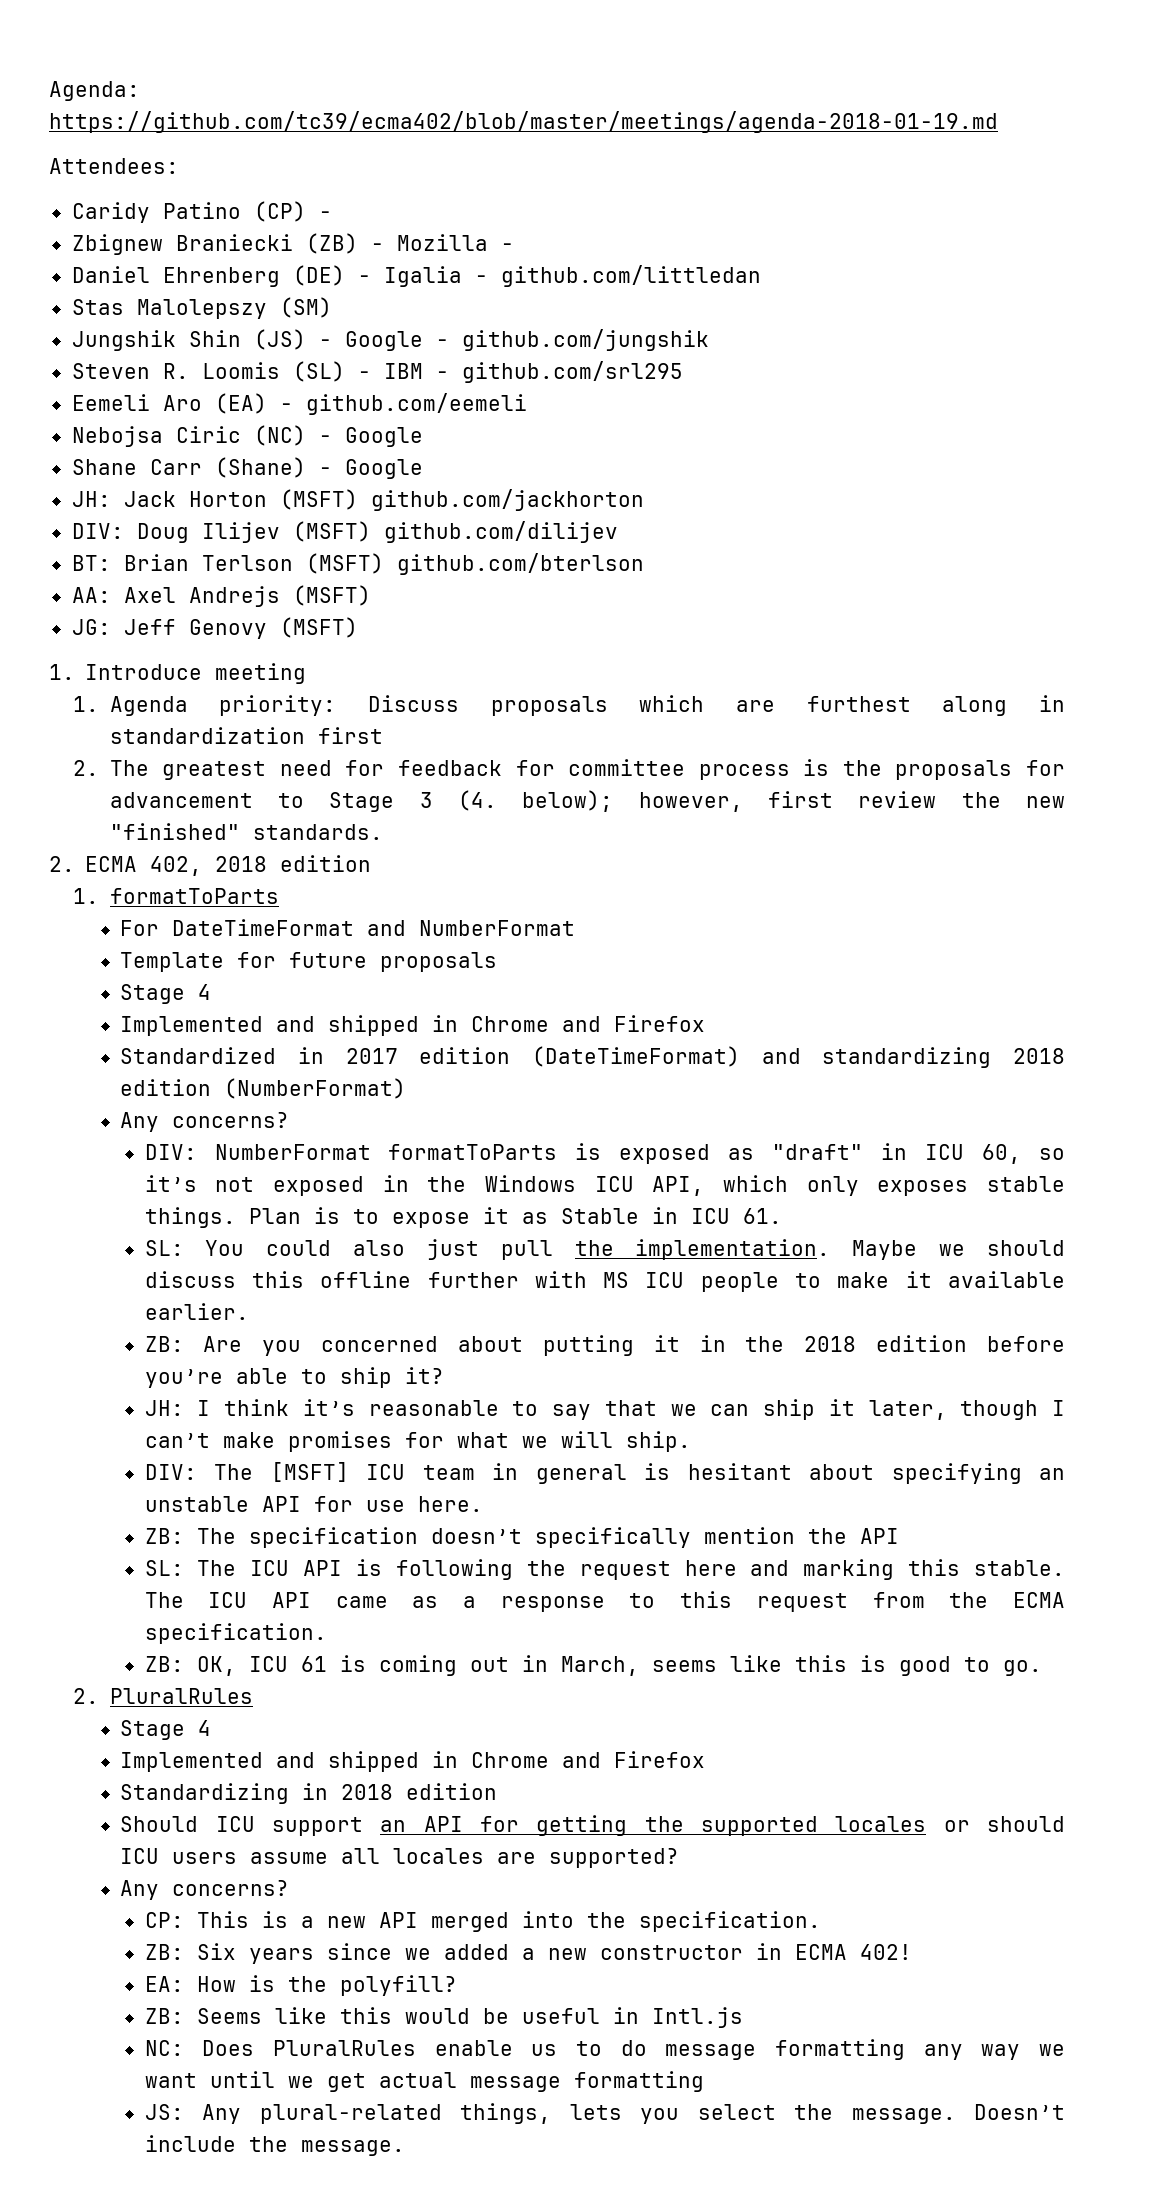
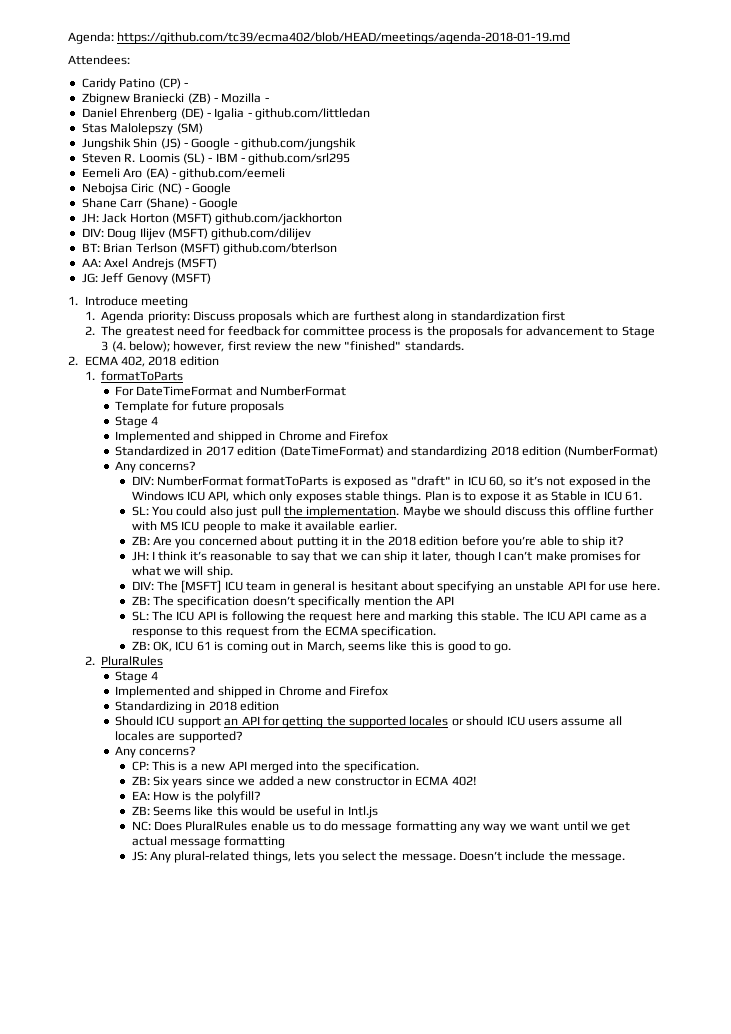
[49,111,998,133] https://github.com/tc39/ecma402/blob/master/meetings/agenda-2018-01-19.md -> [117,32,571,44] https://github.com/tc39/ecma402/blob/HEAD/meetings/agenda-2018-01-19.md

